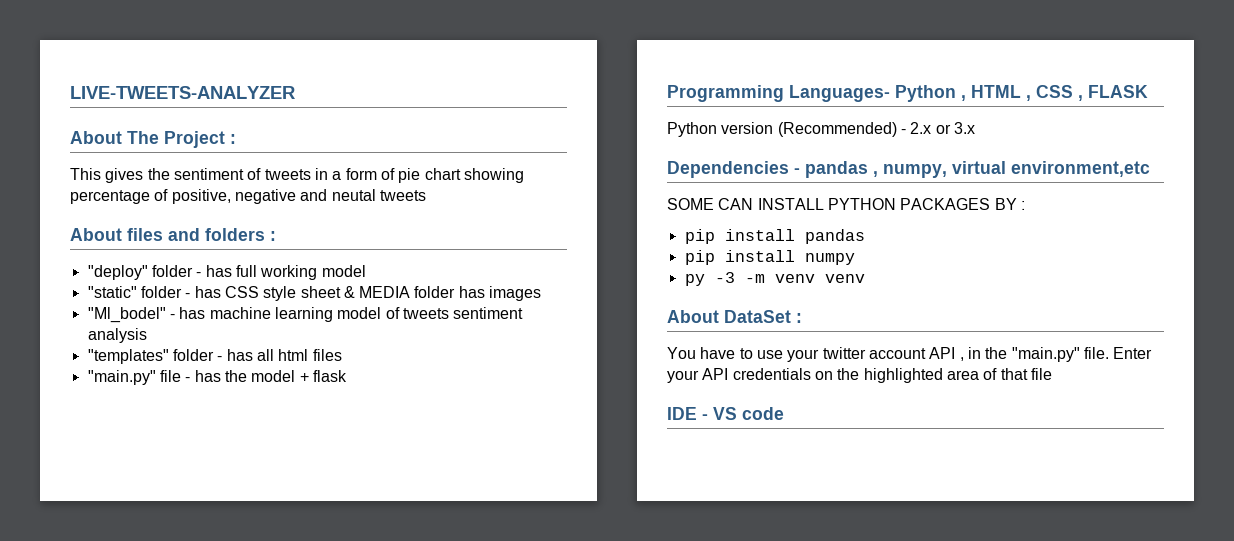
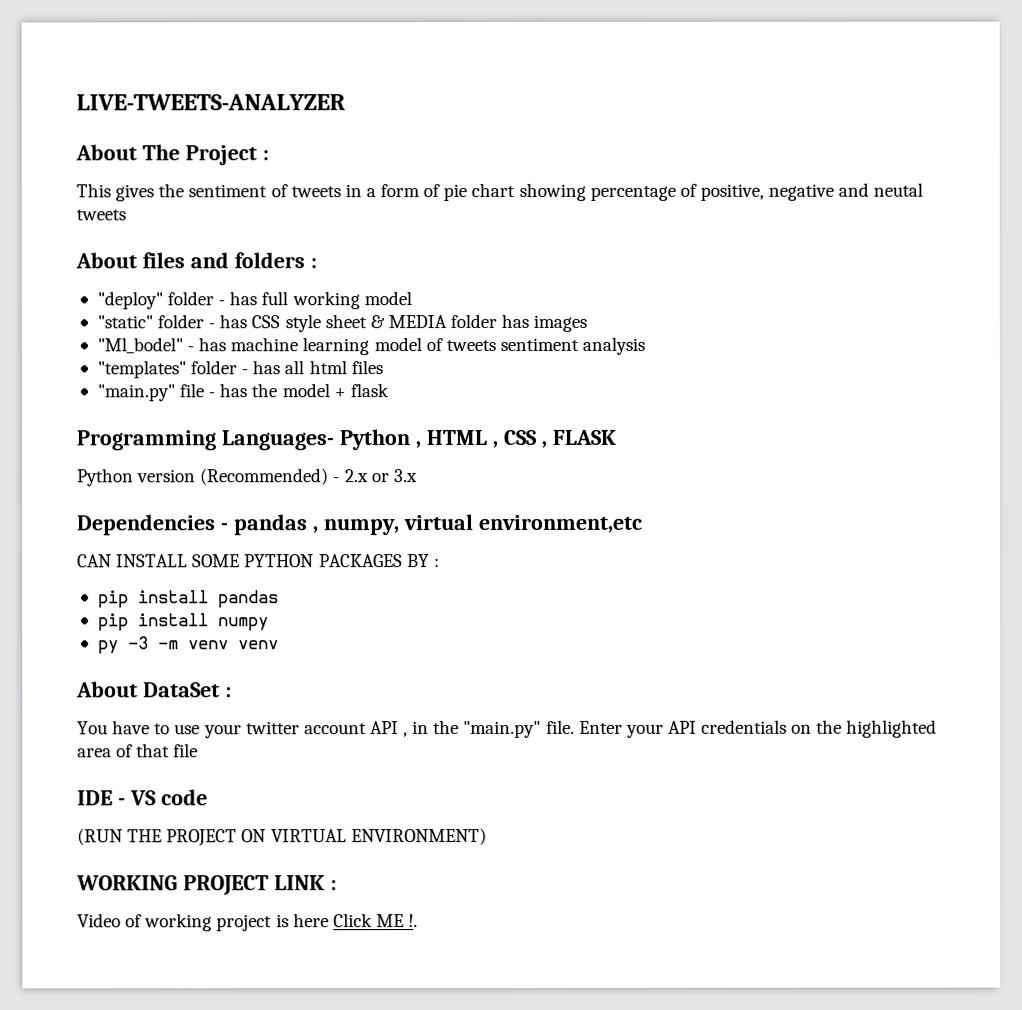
[667,198,714,210] SOME -> (643, 524) none
(824, 204) none -> [192,554,241,568] SOME
(784, 413) none -> [77,828,487,847] [76,875,337,896] [77,913,419,932] // (RUN THE PROJECT ON VIRTUAL ENVIRONMENT) // WORKING PROJECT LINK : // Video of working project is here Click ME !.

